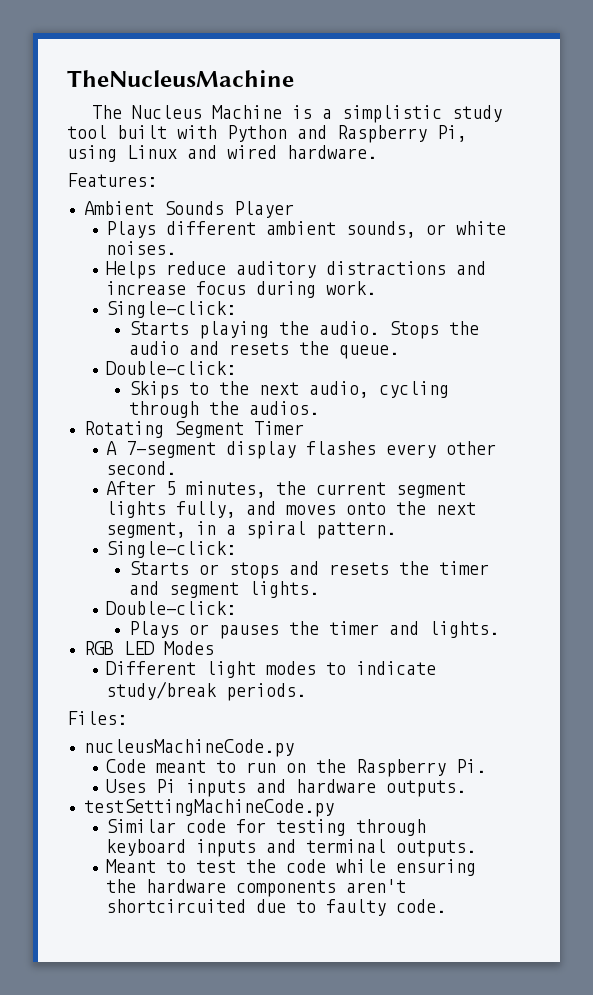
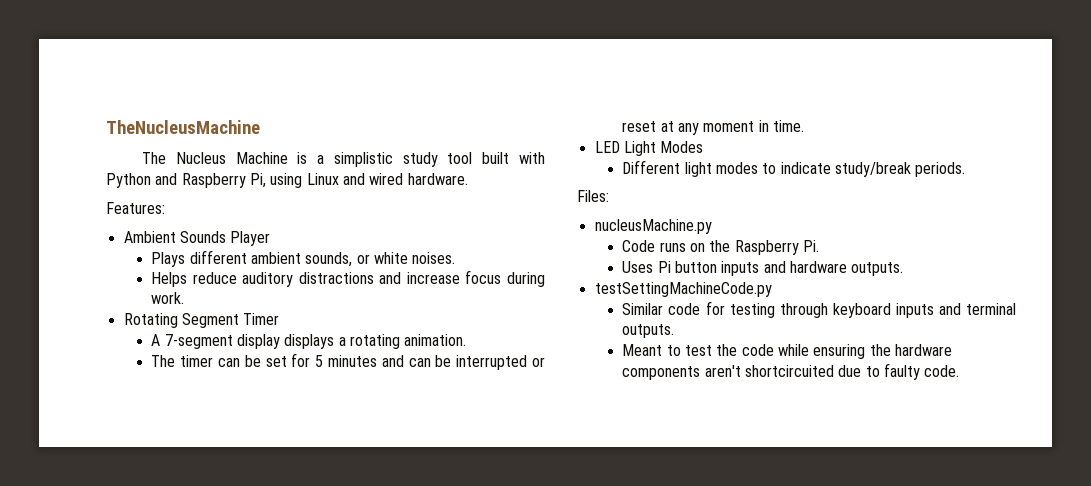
[106,301,237,318] [128,321,479,339] [128,341,399,359] [106,361,237,375] [128,381,449,399] [128,401,319,418] // Single-click: // Starts playing the audio. Stops the audio and resets the queue. // Double-click: // Skips to the next audio, cycling through the audios. -> (185, 298) none
[306,441,497,458] [106,461,177,475] [106,481,467,498] [106,501,477,518] [106,521,397,539] [106,541,237,558] [128,561,489,579] [128,581,319,598] [106,601,237,615] [128,621,499,639] [83,641,155,655] flashes every other second. // After 5 minutes, the current segment lights fully, and moves onto the next segment, in a spiral pattern. // Single-click: // Starts or stops and resets the timer and segment lights. // Double-click: // Plays or pauses the timer and lights. // RGB LED -> [284,334,467,349] [151,353,545,370] [622,120,804,135] [594,141,656,156] displays a rotating animation. // The timer can be set for 5 minutes and can be interrupted or reset at any moment in time. // LED Light
[83,739,294,757] nucleusMachineCode.py -> [594,219,712,234] nucleusMachine.py
[156,760,277,773] meant to run -> [659,242,686,252] runs
(177, 786) none -> [675,261,718,273] button

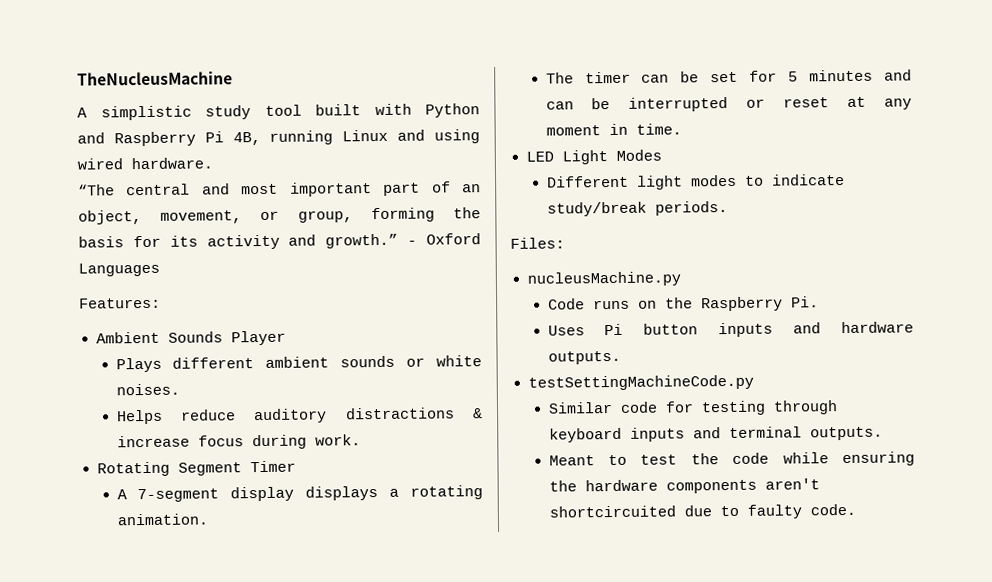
[141,152,325,164] The Nucleus Machine is a -> [77,107,87,118] A
[249,173,303,188] Pi, using -> [204,130,334,146] Pi 4B, running
(365, 179) none -> [433,129,480,144] using
(468, 179) none -> [78,181,481,197] [78,207,481,225] [78,233,481,250] [78,262,160,277] // “The central and most important part of an object, movement, or group, forming the basis for its activity and growth.” - Oxford Languages
[305,252,353,267] sounds, -> [340,355,396,368] sounds
[379,272,402,284] and -> [473,408,483,419] &

